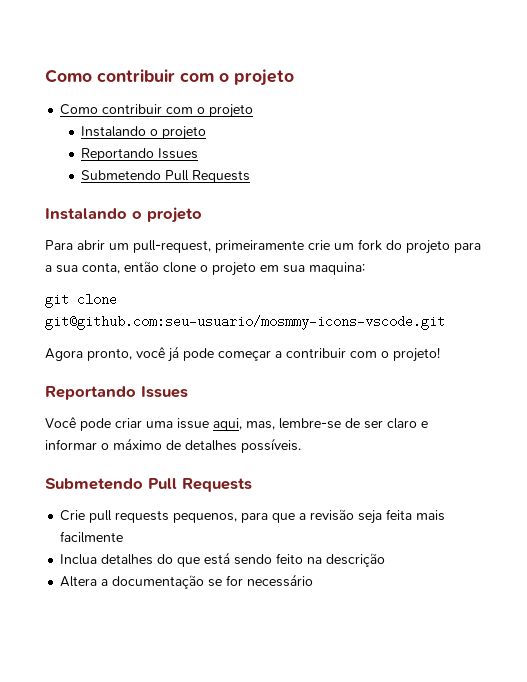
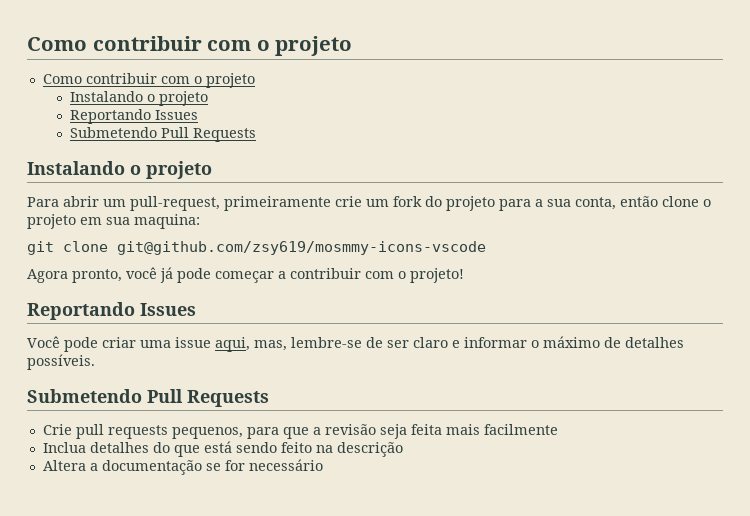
[45,315,445,330] git@github.com:seu-usuario/mosmmy-icons-vscode.git -> [117,241,486,255] git@github.com/zsy619/mosmmy-icons-vscode

